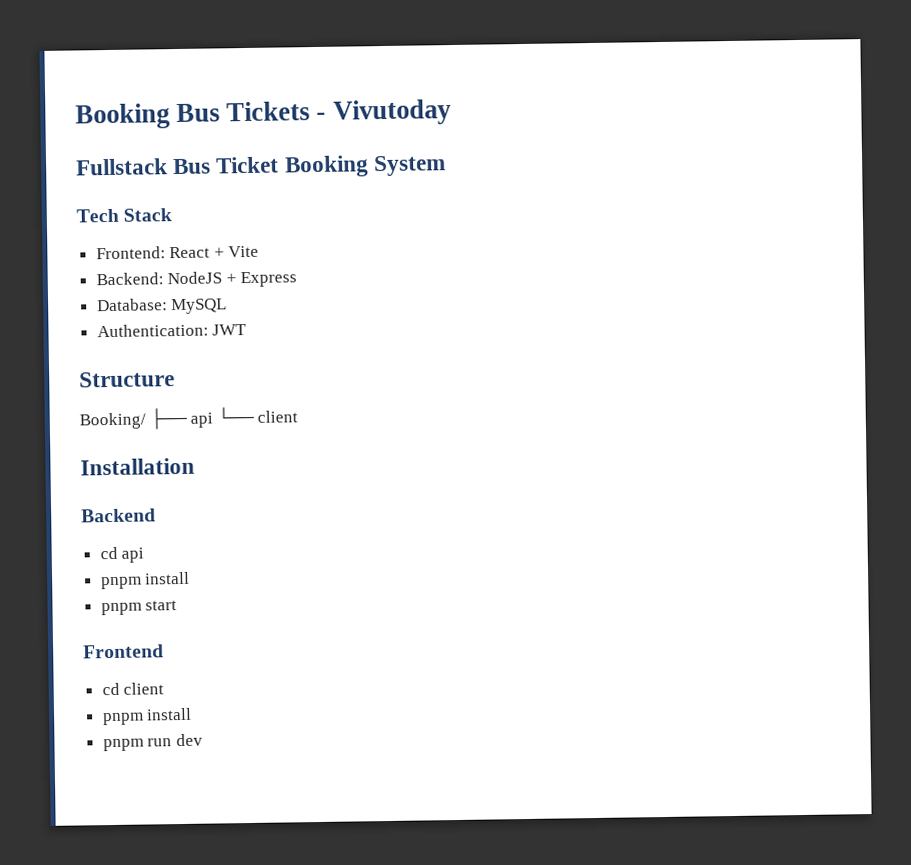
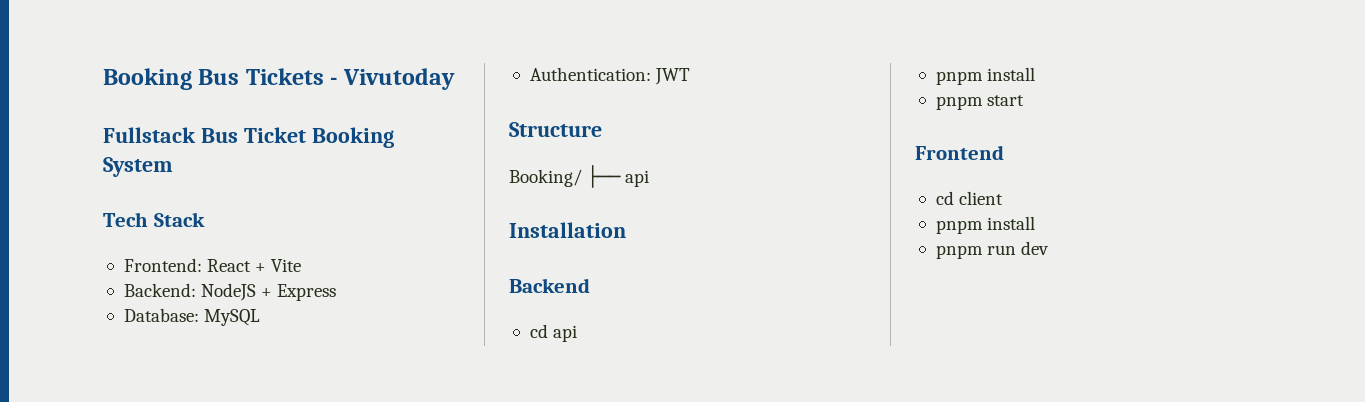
[216,406,299,424] └── client -> (650, 178) none

